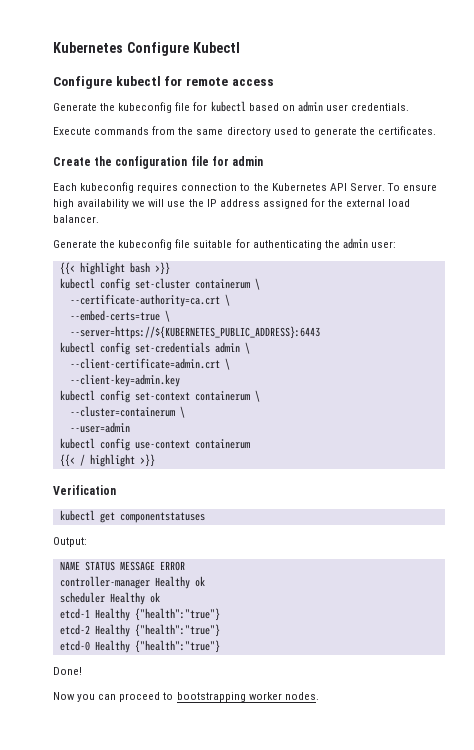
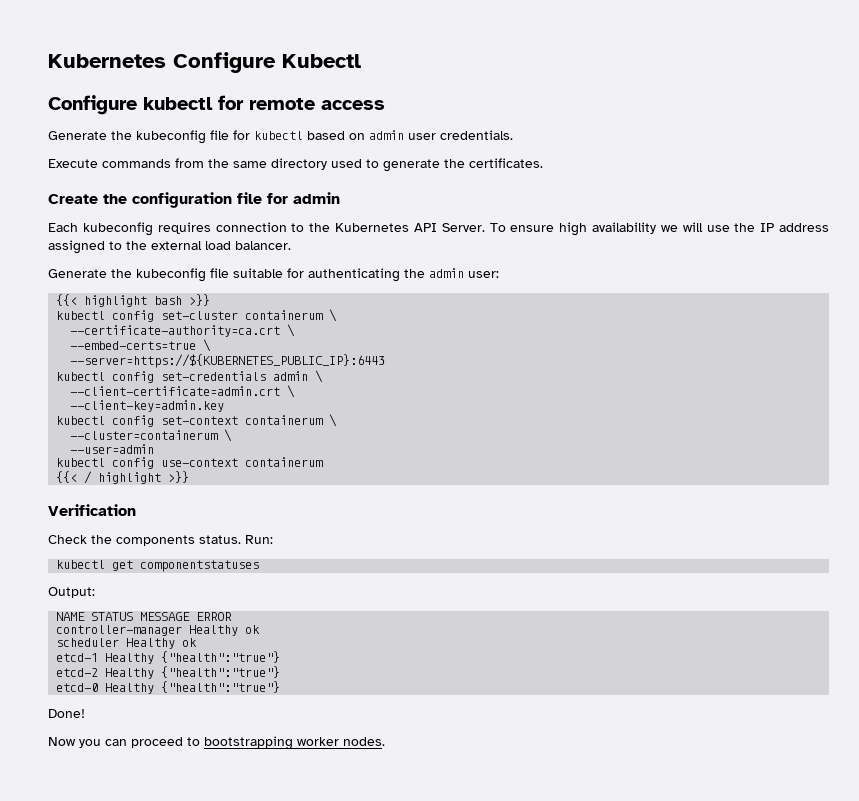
[310,198,325,207] for -> [109,241,122,250] to
[69,326,320,339] --server=https://${KUBERNETES_PUBLIC_ADDRESS}:6443 -> [70,354,386,368] --server=https://${KUBERNETES_PUBLIC_IP}:6443
(116, 490) none -> [48,535,273,546] // Check the components status. Run:

